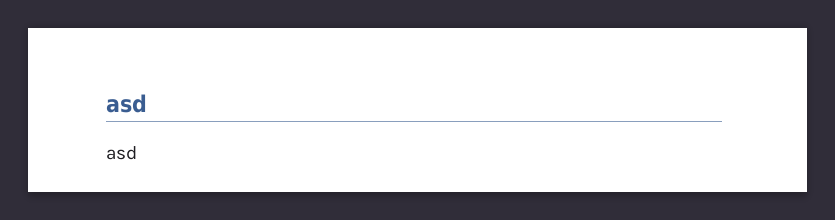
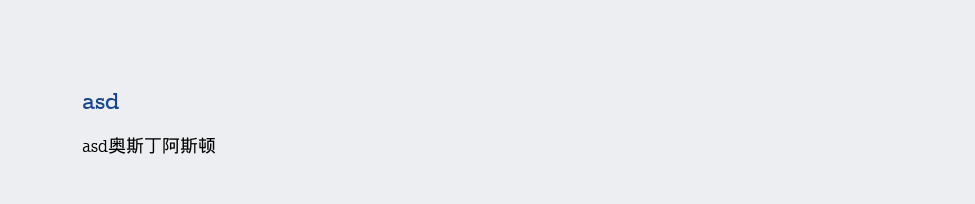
(137, 153) none -> [108,137,216,154] 奥斯丁阿斯顿

